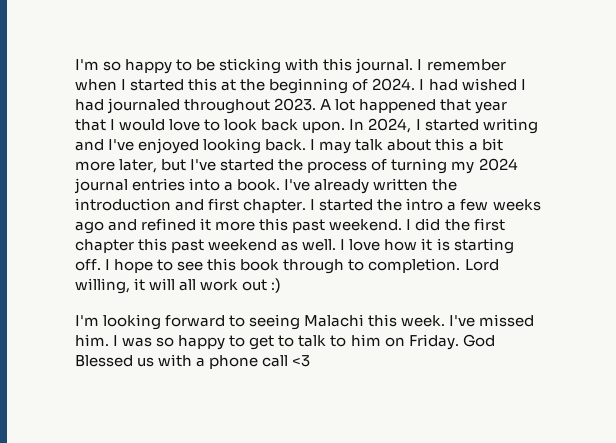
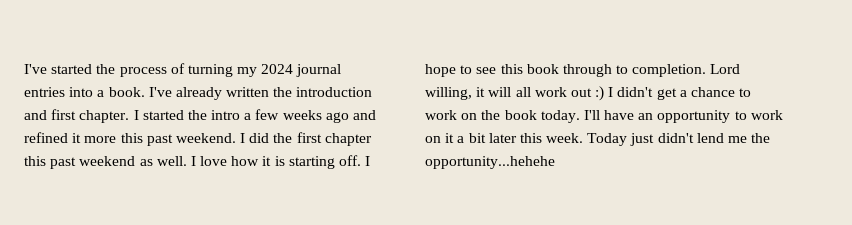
[75,58,506,74] [75,78,526,94] [75,98,508,114] [75,118,538,134] [75,138,503,154] [75,159,187,173] I'm so happy to be sticking with this journal. I remember when I started this at the beginning of 2024. I had wished I had journaled throughout 2023. A lot happened that year that I would love to look back upon. In 2024, I started writing and I've enjoyed looking back. I may talk about this a bit more later, but -> (24, 69) none
[75,314,535,330] [75,334,495,350] [75,354,311,369] // I'm looking forward to seeing Malachi this week. I've missed him. I was so happy to get to talk to him on Friday. God Blessed us with a phone call <3 -> [608,87,752,100] [425,110,783,123] [425,133,771,146] [425,156,555,169] I didn't get a chance to work on the book today. I'll have an opportunity to work on it a bit later this week. Today just didn't lend me the opportunity...hehehe

